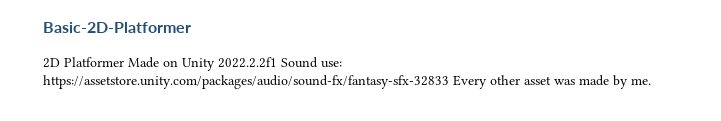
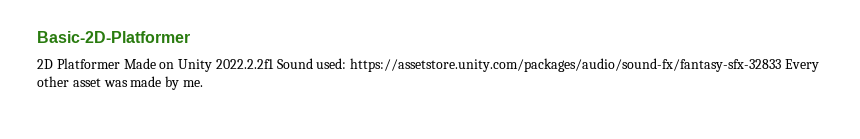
[321,61,342,68] use: -> [316,58,347,69] used:

